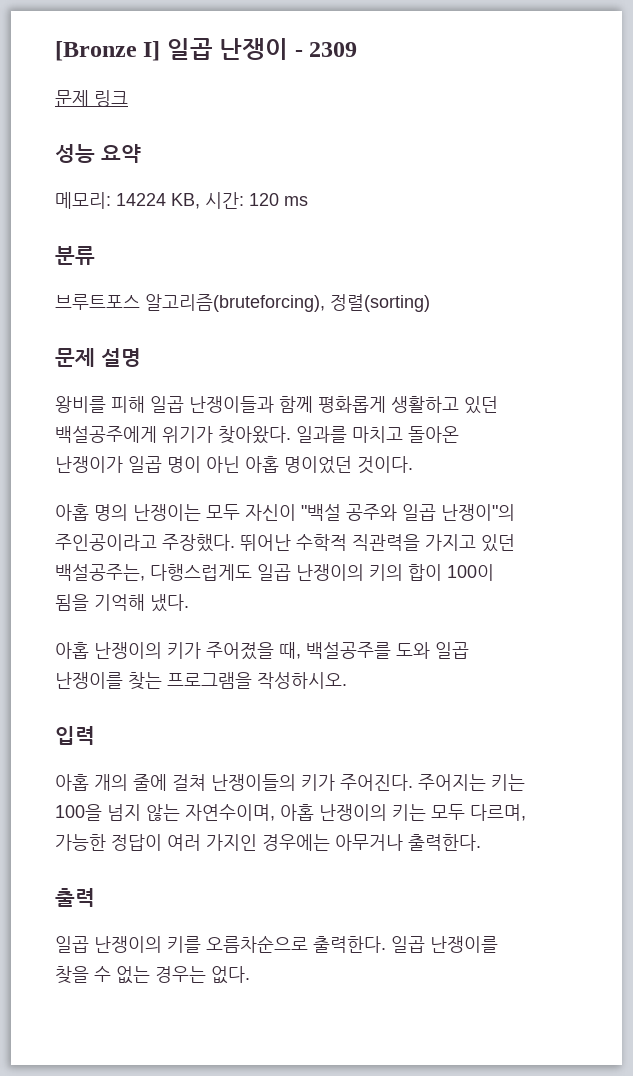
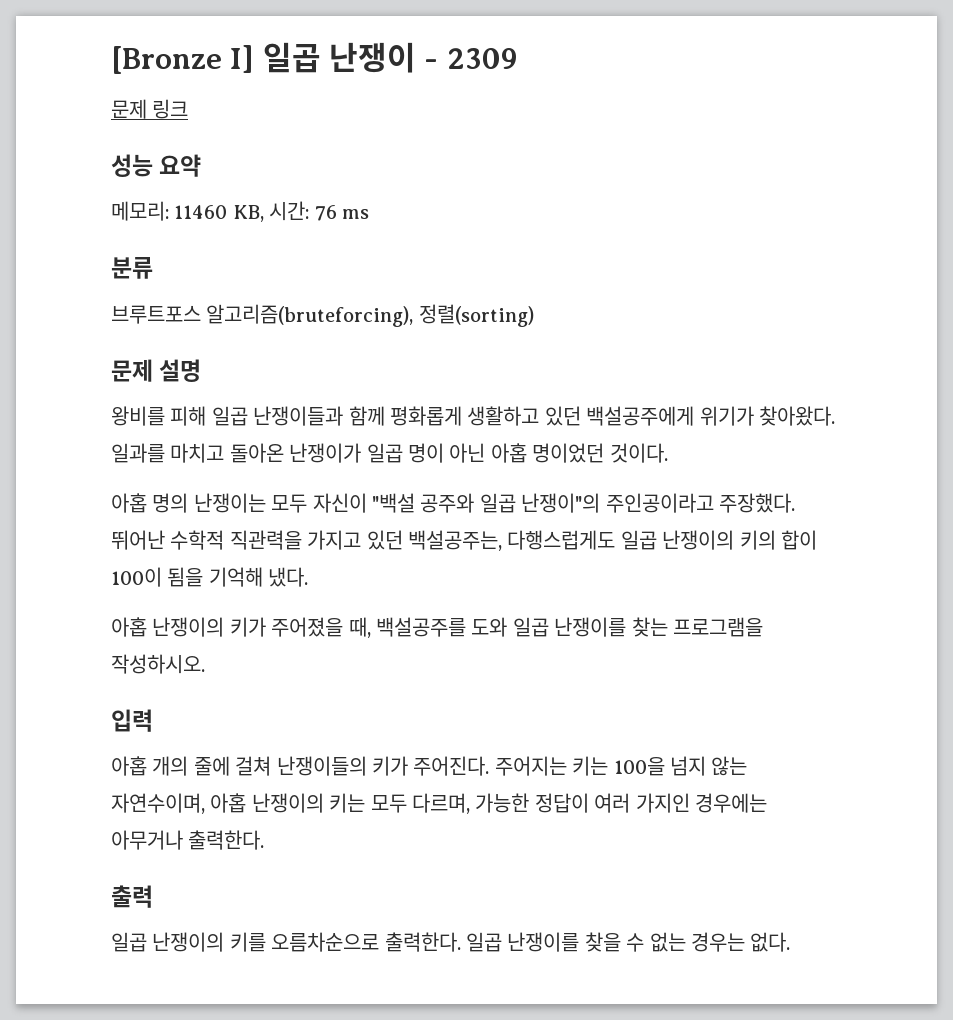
[116,193,166,206] 14224 -> [174,205,228,219] 11460
[249,193,279,206] 120 -> [314,205,337,221] 76

